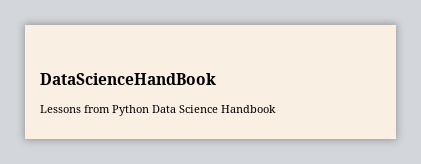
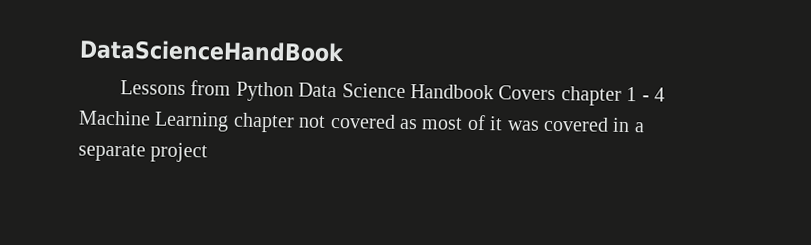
(276, 109) none -> [498,85,666,106] [78,110,645,133] [78,142,209,163] Covers chapter 1 - 4 Machine Learning chapter not covered as most of it was covered in a separate project

